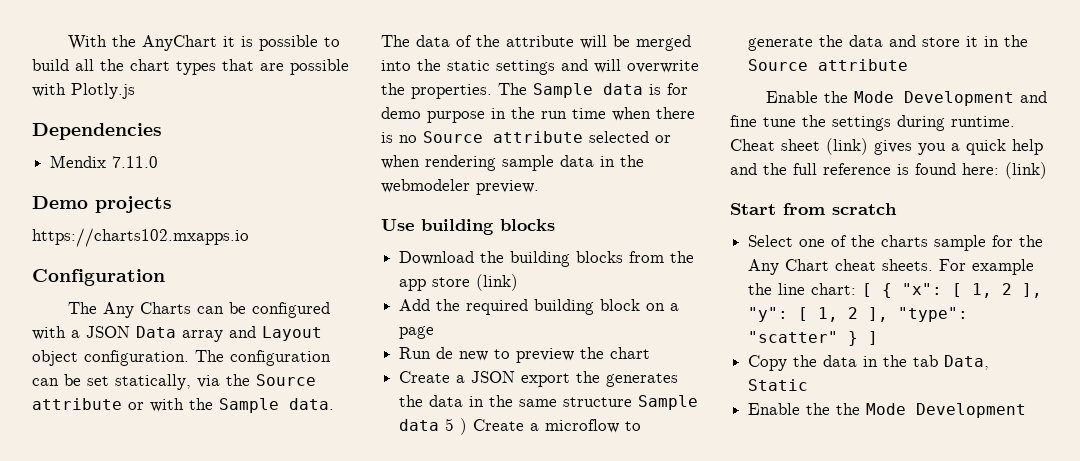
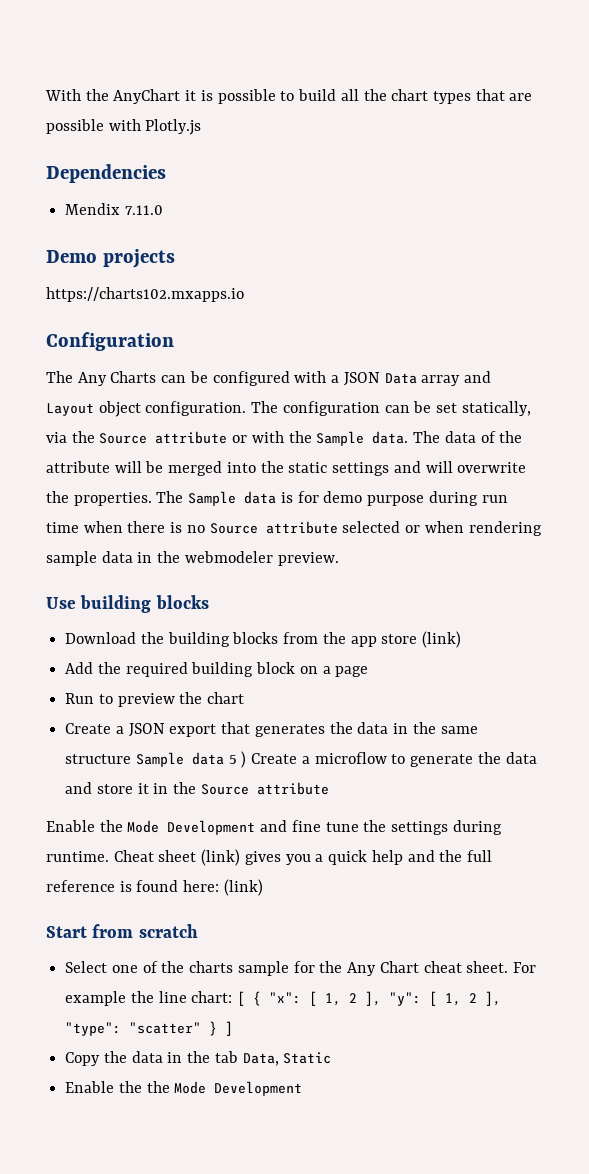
[491,107,535,119] in the -> [428,491,478,506] during
[436,347,489,361] de new -> (95, 698) none
[576,371,601,383] the -> [221,722,251,734] that
[882,259,934,271] sheets. -> [466,961,509,973] sheet.

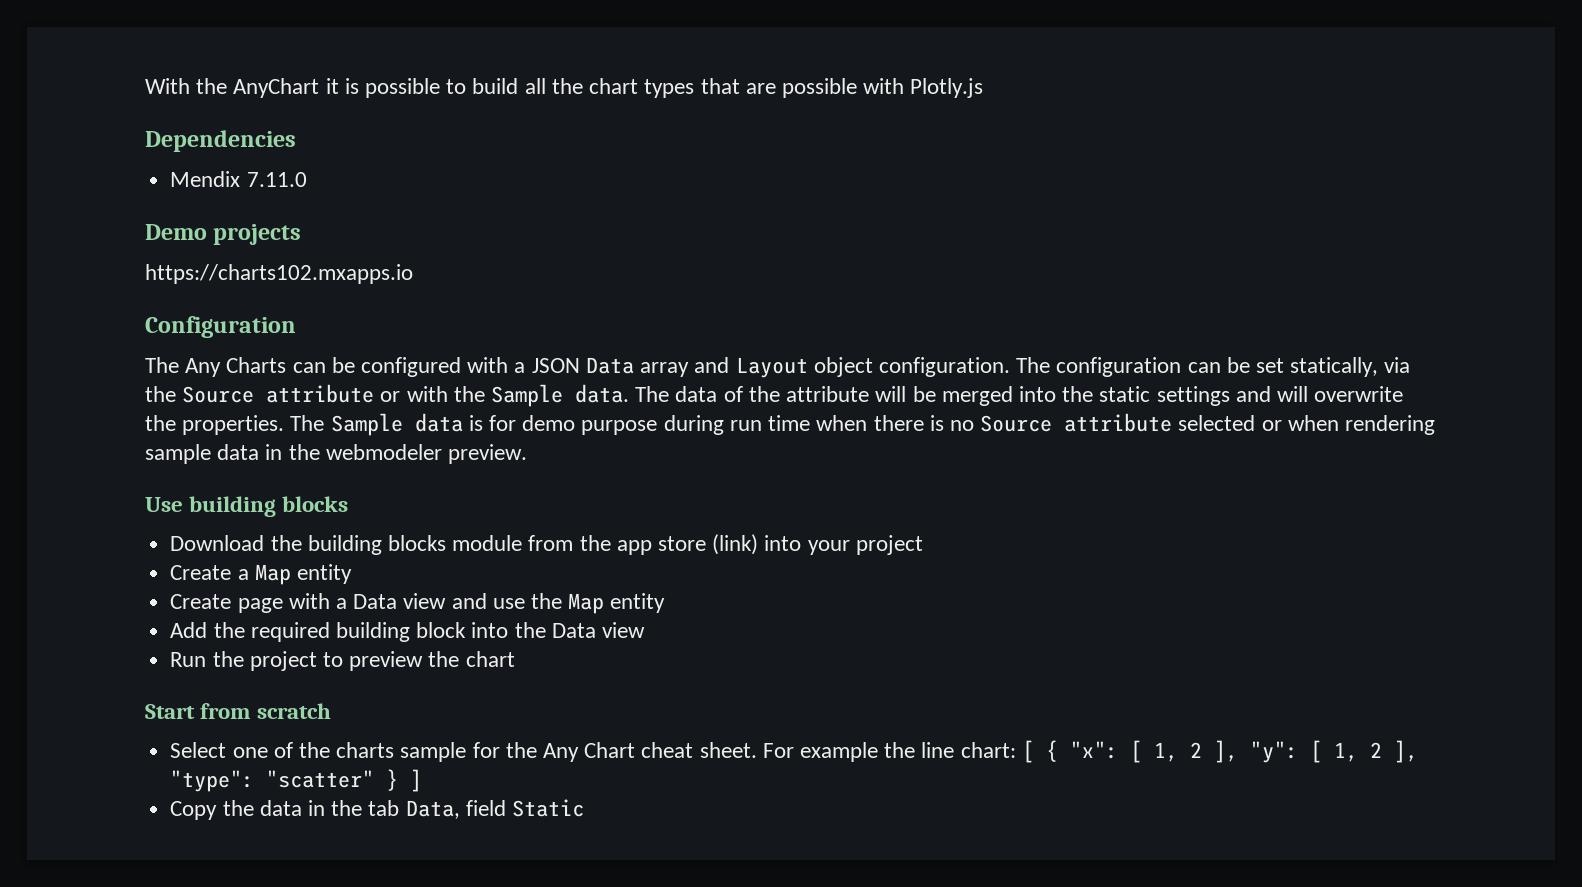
(279, 638) none -> [452,535,523,551] module
(462, 639) none -> [764,535,923,555] [170,564,352,585] [170,593,666,614] into your project // Create a Map entity // Create page with a Data view and use the Map entity
[299,666,369,677] on a page -> [471,622,645,638] into the Data view
(95, 698) none -> [212,651,317,671] the project
[65,722,478,737] [65,751,537,768] [65,782,329,795] [46,820,502,835] [46,849,492,866] [46,879,263,896] // Create a JSON export that generates the data in the same structure Sample data 5 ) Create a microflow to generate the data and store it in the Source attribute // Enable the Mode Development and fine tune the settings during runtime. Cheat sheet (link) gives you a quick help and the full reference is found here: (link) -> (515, 659) none
(279, 1059) none -> [465,800,506,816] field
[65,1081,303,1096] // Enable the the Mode Development -> (584, 808) none

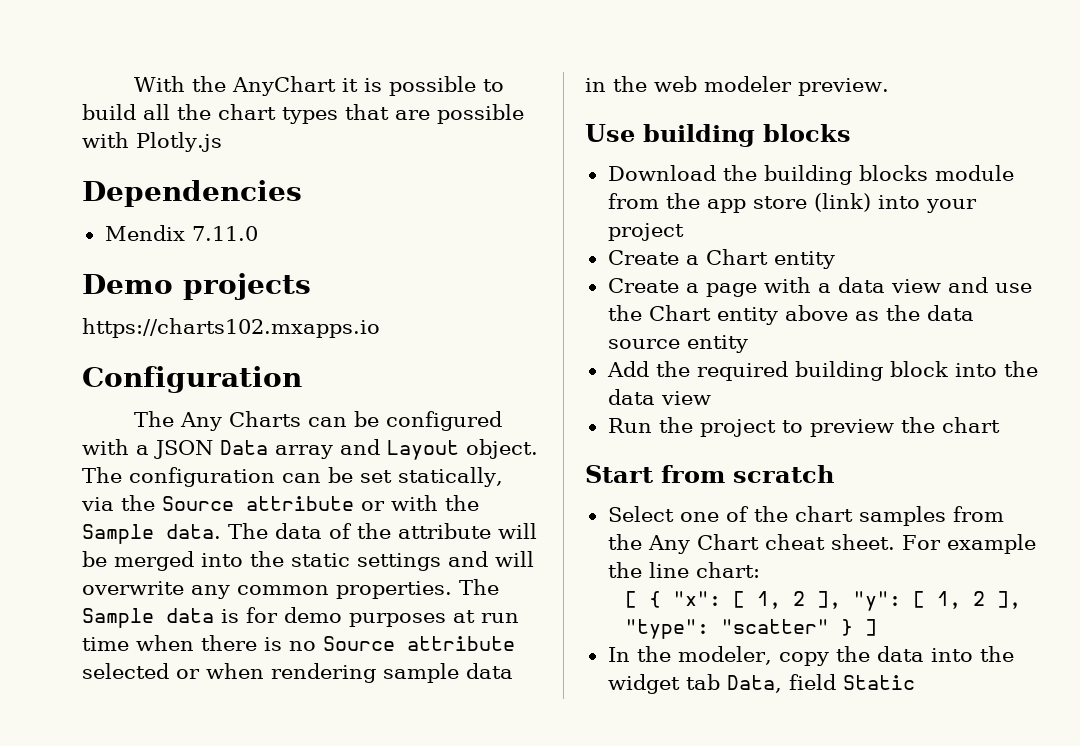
[813,357,1010,377] object configuration. -> [466,439,538,459] object.
[145,415,176,431] the -> [191,585,329,599] any common
[581,415,724,435] purpose during -> [349,610,475,627] purposes at
[325,444,442,460] webmodeler -> [654,76,792,92] web modeler
[254,564,291,585] Map -> [705,249,768,265] Chart
(232, 601) none -> [685,283,699,293] a
[353,594,398,609] Data -> [837,277,885,293] data
[568,593,605,614] Map -> [648,305,974,325] [607,339,680,349] Chart entity above as the data source
[551,623,596,638] Data -> [607,389,655,405] data
[336,742,500,762] charts sample for -> [794,506,1004,526] chart samples from
(1016, 750) none -> (760, 570) //
[170,800,363,820] Copy the data in the -> [607,646,1014,666] [607,674,680,694] In the modeler, copy the data into the widget

